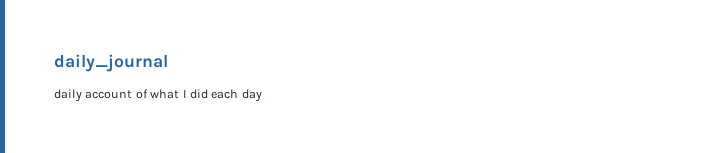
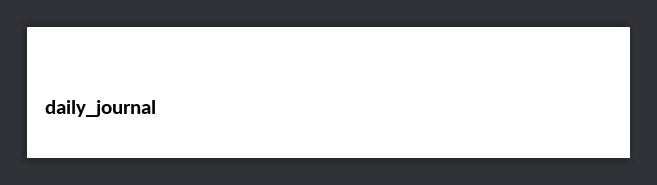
[54,89,262,102] // daily account of what I did each day -> (156, 108) none

